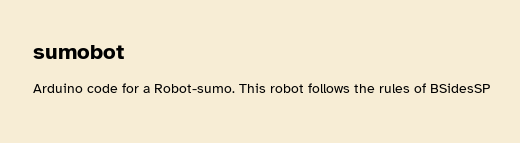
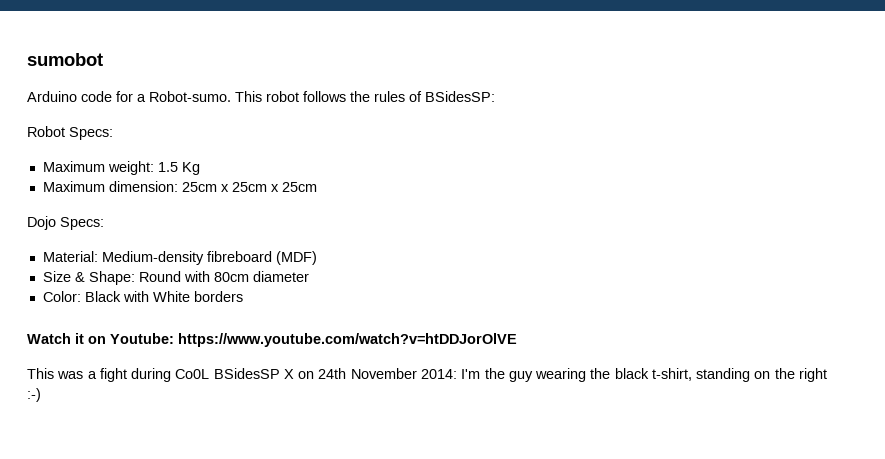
[430,83,490,93] BSidesSP -> [425,91,495,102] [27,126,113,140] [42,161,200,175] [42,181,317,192] [27,216,104,230] [42,251,317,265] [42,271,309,285] [42,291,243,302] [27,333,517,347] [27,368,827,382] [27,388,41,402] BSidesSP: // Robot Specs: // Maximum weight: 1.5 Kg // Maximum dimension: 25cm x 25cm x 25cm // Dojo Specs: // Material: Medium-density fibreboard (MDF) // Size & Shape: Round with 80cm diameter // Color: Black with White borders // Watch it on Youtube: https://www.youtube.com/watch?v=htDDJorOlVE // This was a fight during Co0L BSidesSP X on 24th November 2014: I'm the guy wearing the black t-shirt, standing on the right :-)

